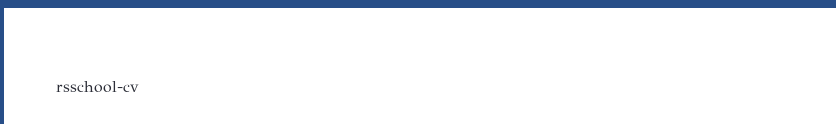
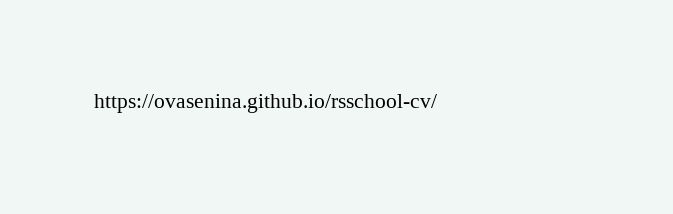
[56,81,139,93] rsschool-cv -> [94,94,437,113] https://ovasenina.github.io/rsschool-cv/

